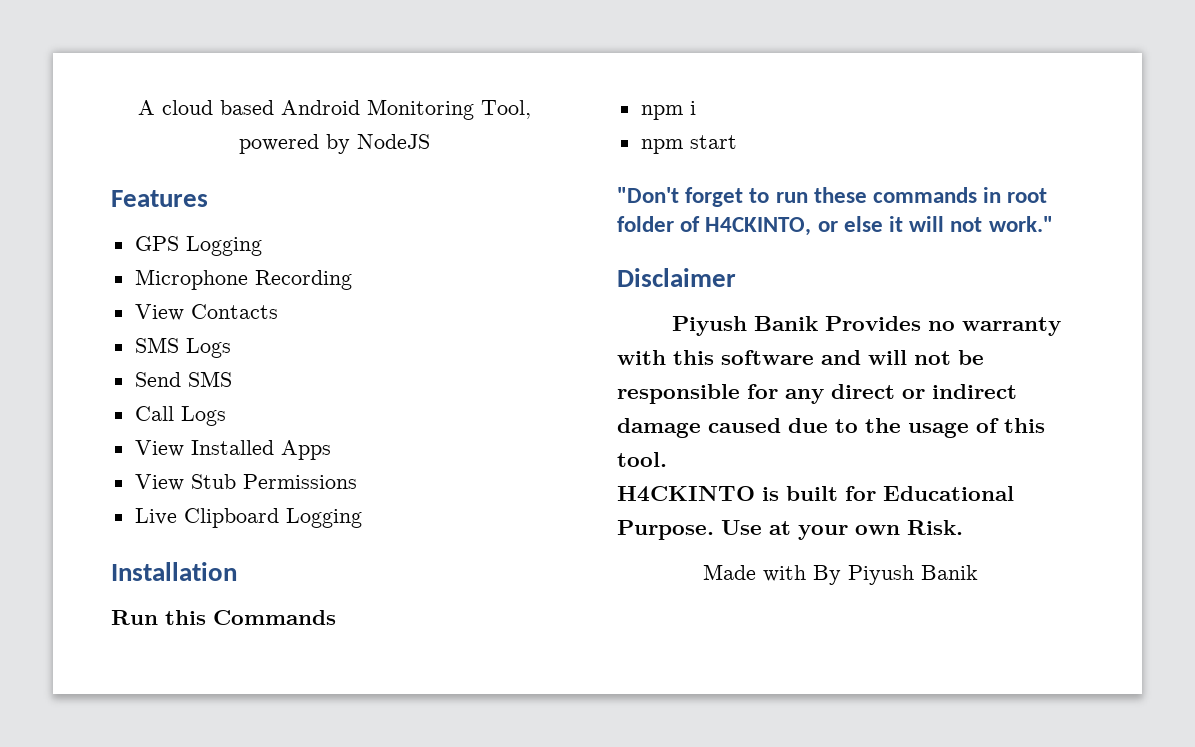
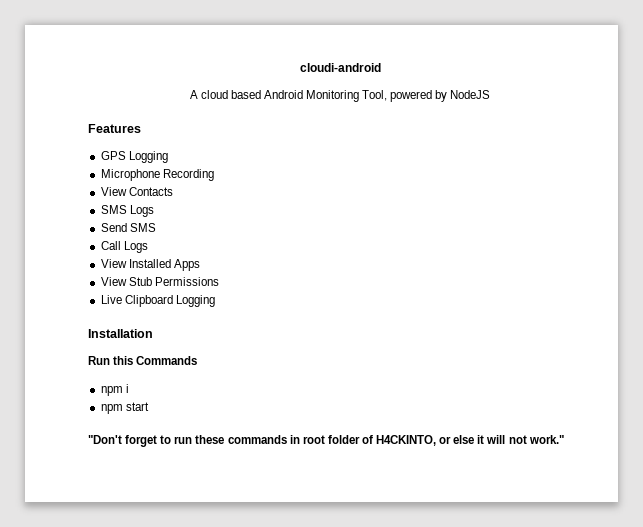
(138, 107) none -> [299,63,381,72] cloudi-android //
[617,268,736,287] [672,316,1062,336] [617,350,984,365] [617,384,1017,404] [617,418,1045,438] [617,452,667,467] [617,486,1014,502] [617,520,963,540] [703,564,978,585] // Disclaimer // Piyush Banik Provides no warranty with this software and will not be responsible for any direct or indirect damage caused due to the usage of this tool. // H4CKINTO is built for Educational Purpose. Use at your own Risk. // Made with By Piyush Banik -> (564, 439) none

